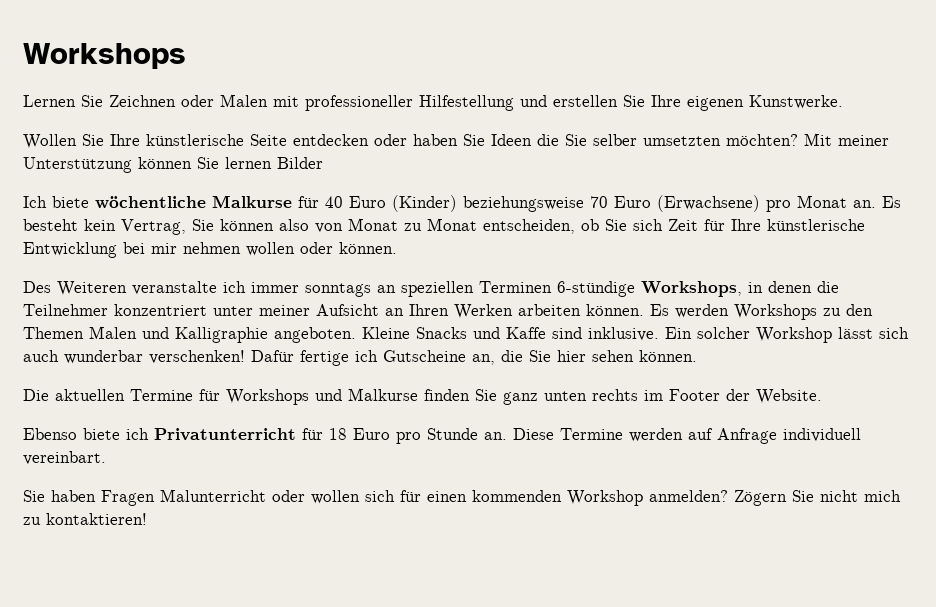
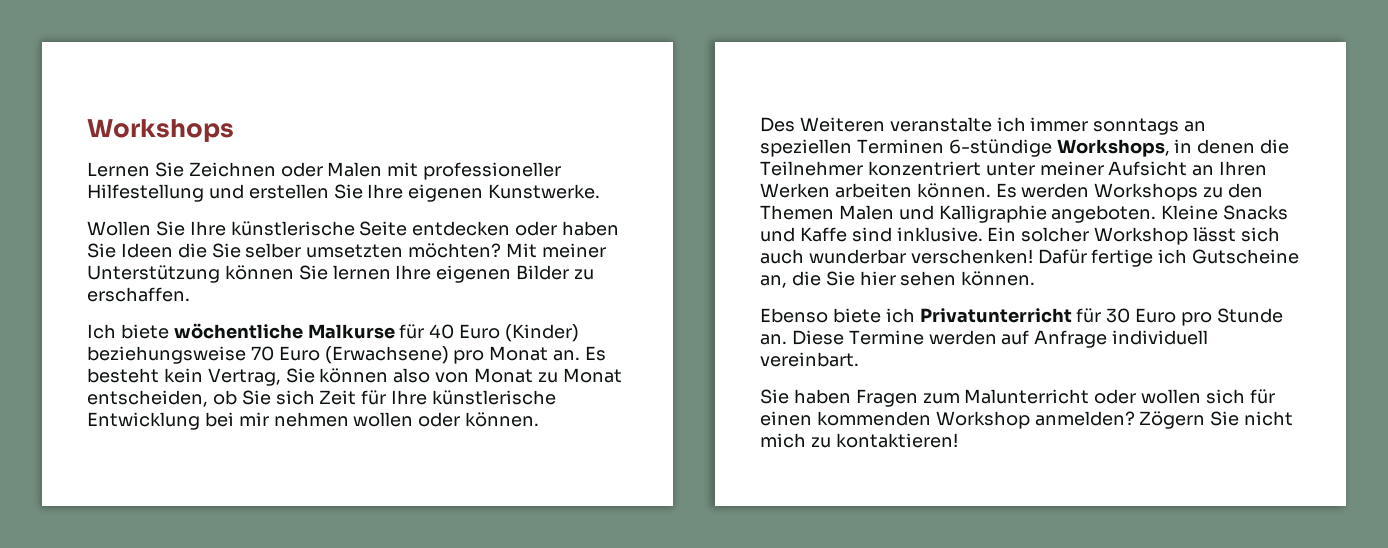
(272, 163) none -> [395,265,512,283] Ihre eigenen
(323, 163) none -> [574,269,595,280] [87,287,190,302] zu erschaffen.
[23,388,822,405] // Die aktuellen Termine für Workshops und Malkurse finden Sie ganz unten rechts im Footer der Website. -> (1036, 278) none
[329,428,347,440] 18 -> [1106,308,1131,323] 30
(155, 498) none -> [922,393,960,404] zum

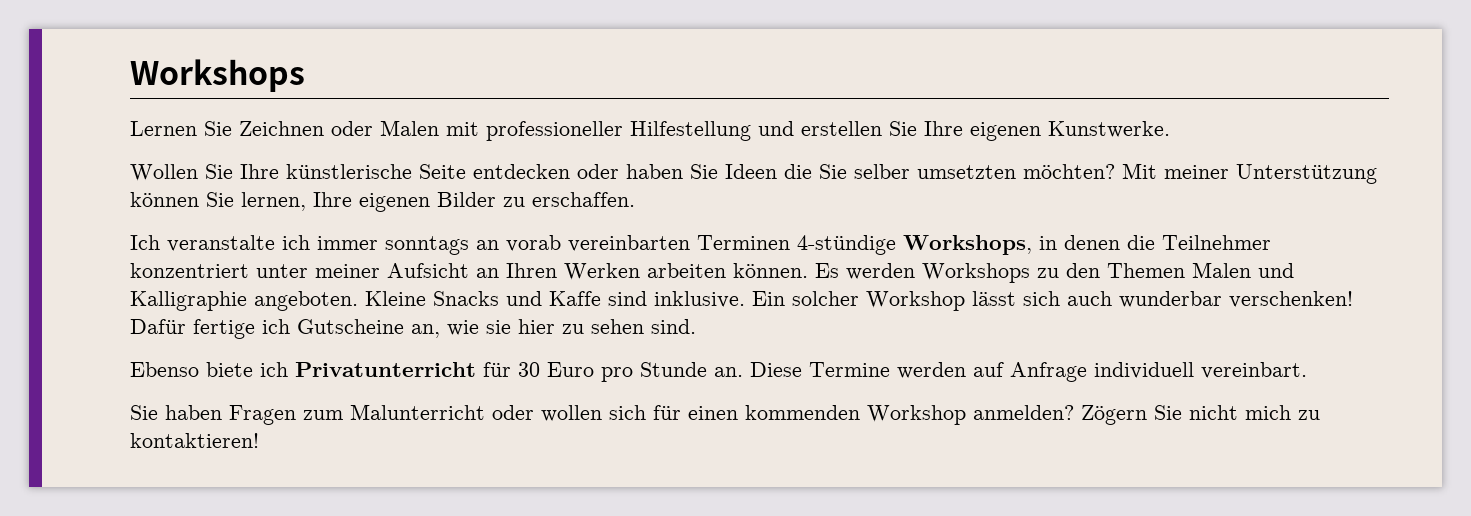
[332,265,391,280] lernen -> [241,192,306,211] lernen,
[120,323,580,342] [87,346,607,364] [87,368,622,386] [87,390,557,407] [87,412,540,430] [760,117,885,132] biete wöchentliche Malkurse für 40 Euro (Kinder) beziehungsweise 70 Euro (Erwachsene) pro Monat an. Es besteht kein Vertrag, Sie können also von Monat zu Monat entscheiden, ob Sie sich Zeit für Ihre künstlerische Entwicklung bei mir nehmen wollen oder können. // Des Weiteren -> (160, 242) none
[760,139,1052,157] speziellen Terminen 6-stündige -> [506,235,896,255] vorab vereinbarten Terminen 4-stündige
[791,271,1036,286] die Sie hier sehen können. -> [447,319,696,336] wie sie hier zu sehen sind.

